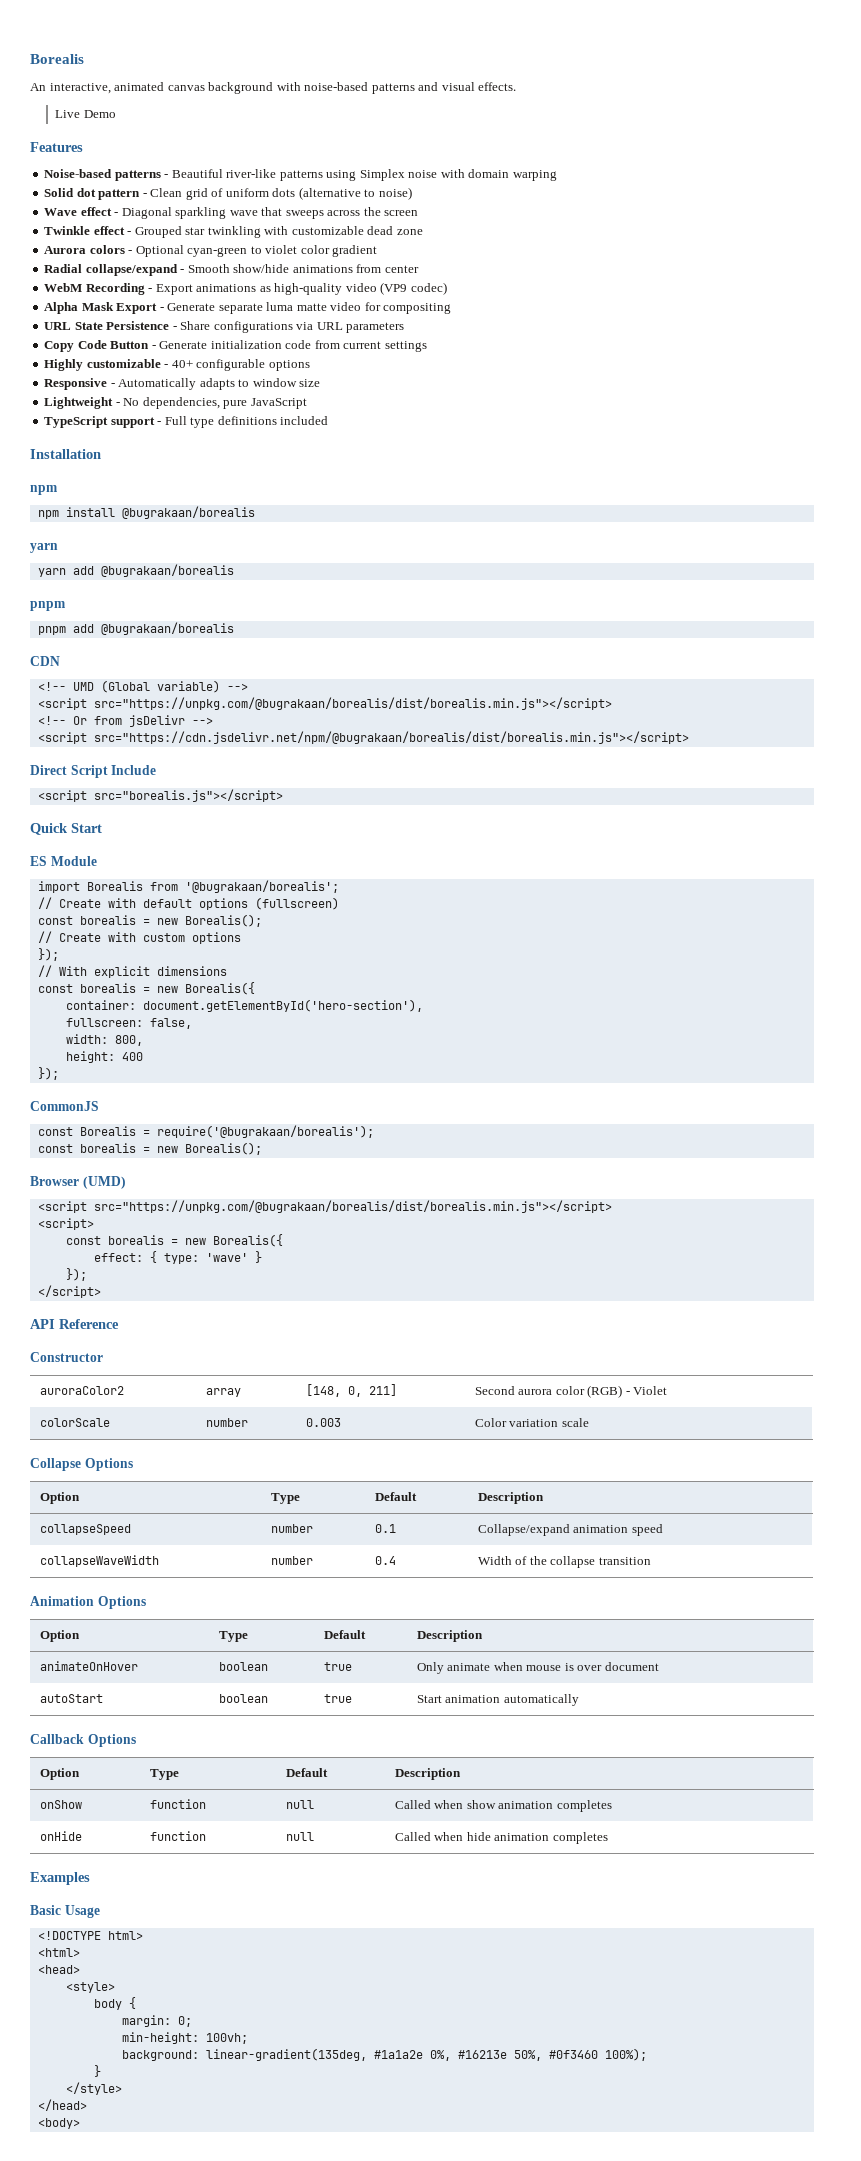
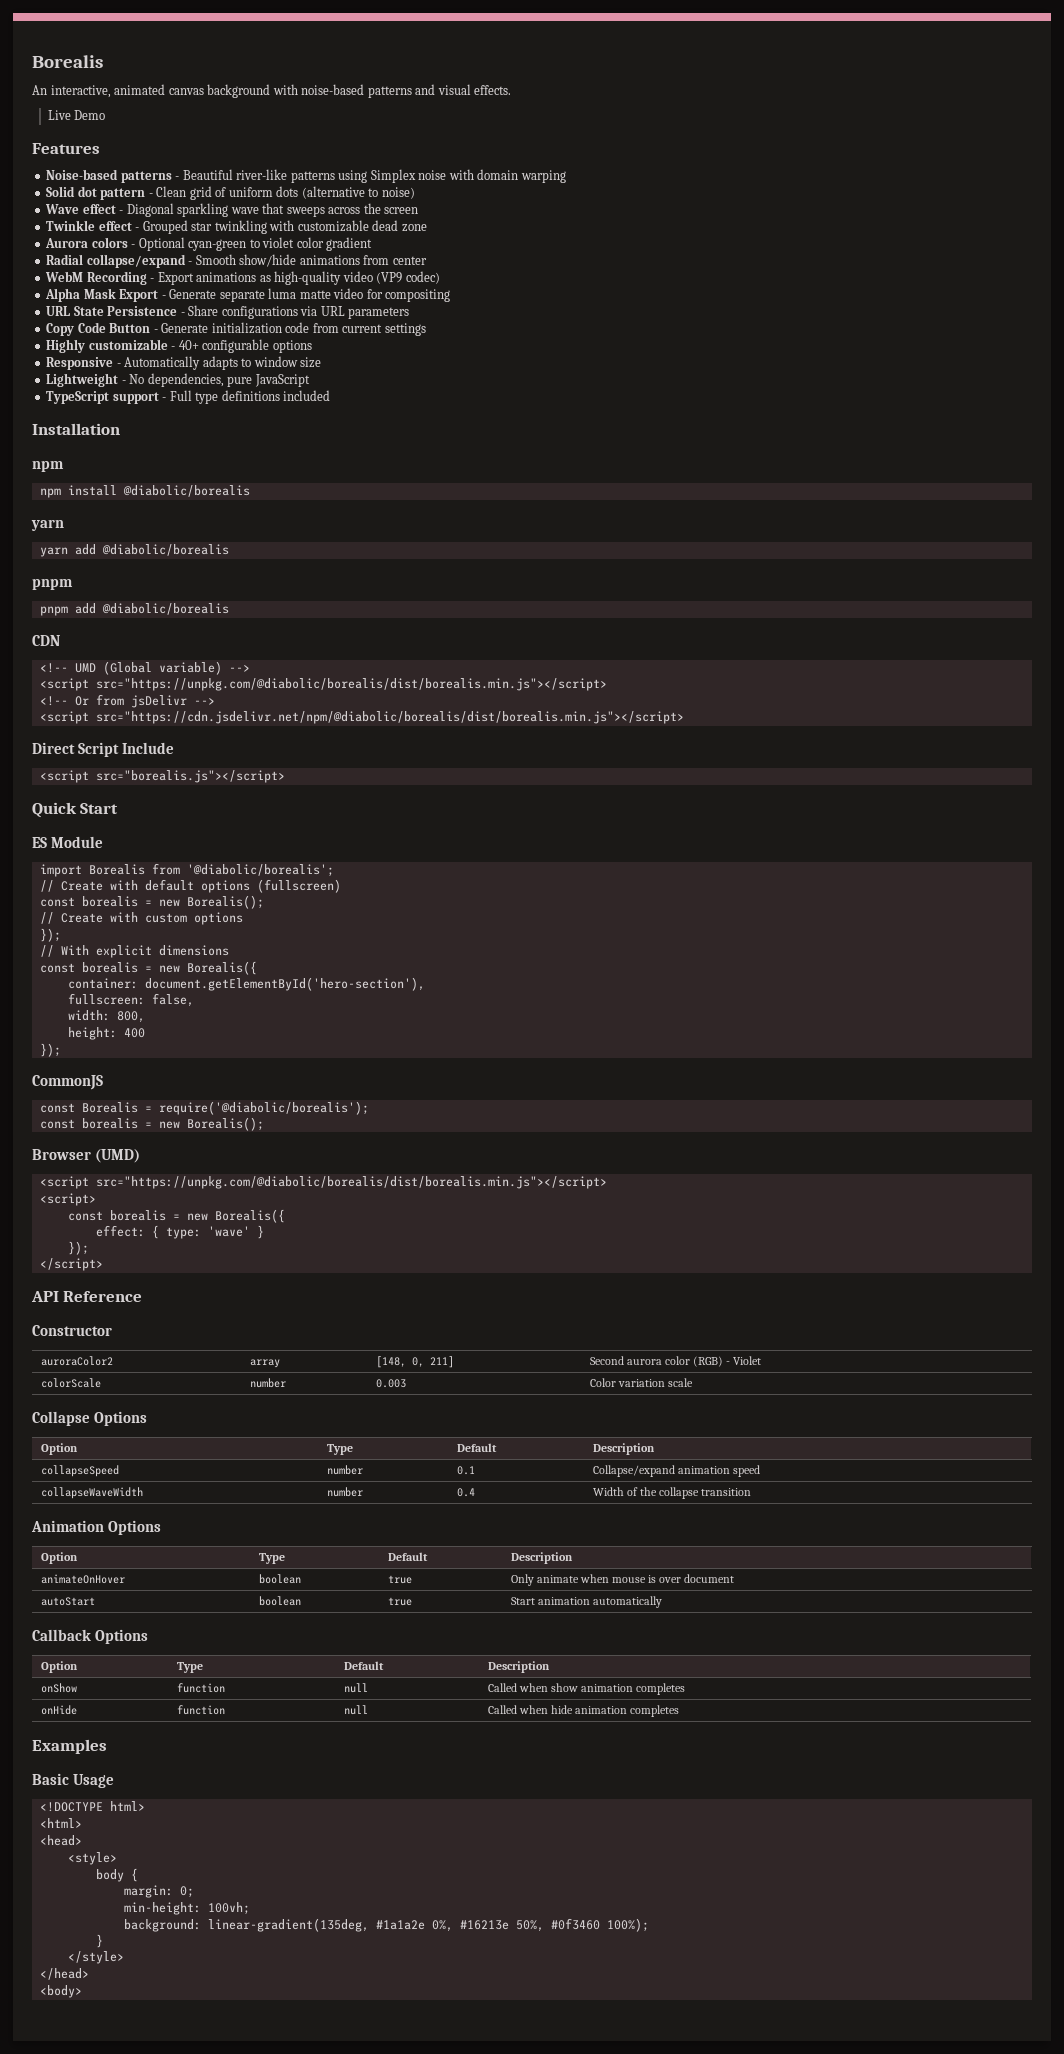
[121,506,255,519] @bugrakaan/borealis -> [122,485,250,497] @diabolic/borealis
[100,564,234,577] @bugrakaan/borealis -> [101,544,229,556] @diabolic/borealis
[100,622,234,635] @bugrakaan/borealis -> [101,603,229,615] @diabolic/borealis
[93,697,612,710] src="https://unpkg.com/@bugrakaan/borealis/dist/borealis.min.js"></script> -> [95,678,607,691] src="https://unpkg.com/@diabolic/borealis/dist/borealis.min.js"></script>
[93,731,689,744] src="https://cdn.jsdelivr.net/npm/@bugrakaan/borealis/dist/borealis.min.js"></script> -> [95,711,684,724] src="https://cdn.jsdelivr.net/npm/@diabolic/borealis/dist/borealis.min.js"></script>
[184,880,339,893] '@bugrakaan/borealis'; -> [186,864,334,877] '@diabolic/borealis';
[156,1125,374,1138] require('@bugrakaan/borealis'); -> [158,1101,369,1115] require('@diabolic/borealis');
[93,1200,612,1213] src="https://unpkg.com/@bugrakaan/borealis/dist/borealis.min.js"></script> -> [95,1176,607,1189] src="https://unpkg.com/@diabolic/borealis/dist/borealis.min.js"></script>

